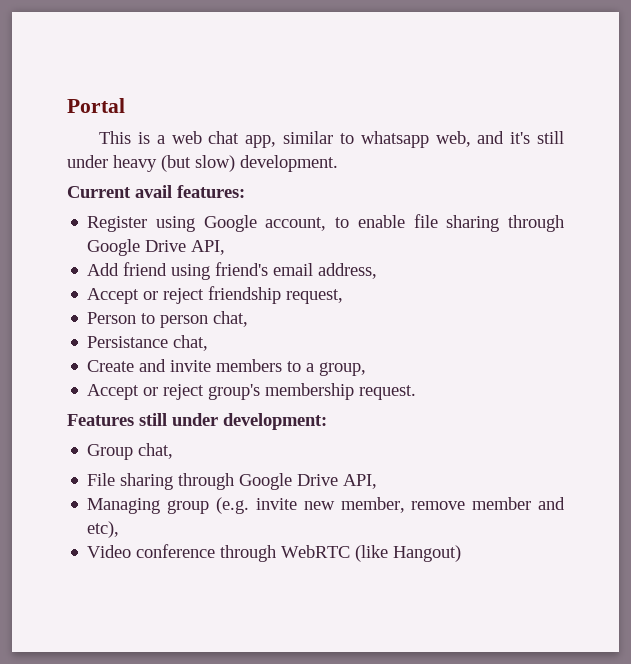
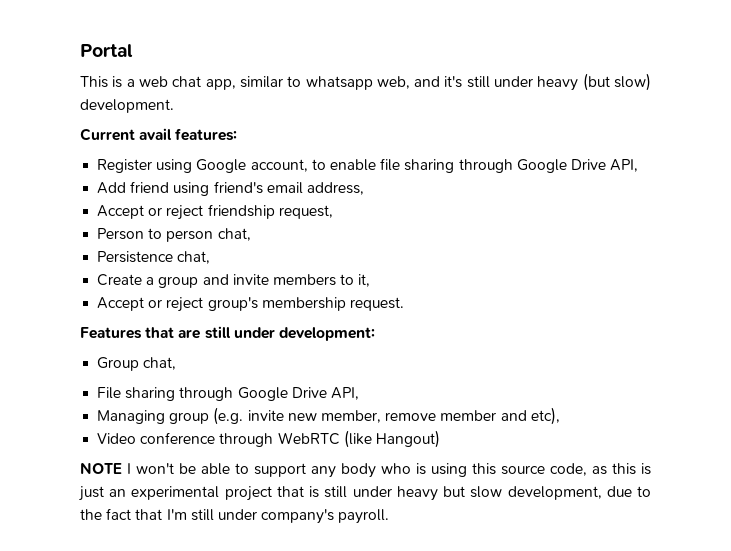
[87,336,169,348] Persistance -> [97,251,174,263] Persistence
(135, 366) none -> [146,276,199,288] a group
[306,362,367,376] a group, -> [358,274,371,287] it,
(134, 420) none -> [145,327,201,339] that are
(462, 553) none -> [80,463,651,478] [79,486,651,501] [80,508,390,524] // NOTE I won't be able to support any body who is using this source code, as this is just an experimental project that is still under heavy but slow development, due to the fact that I'm still under company's payroll.

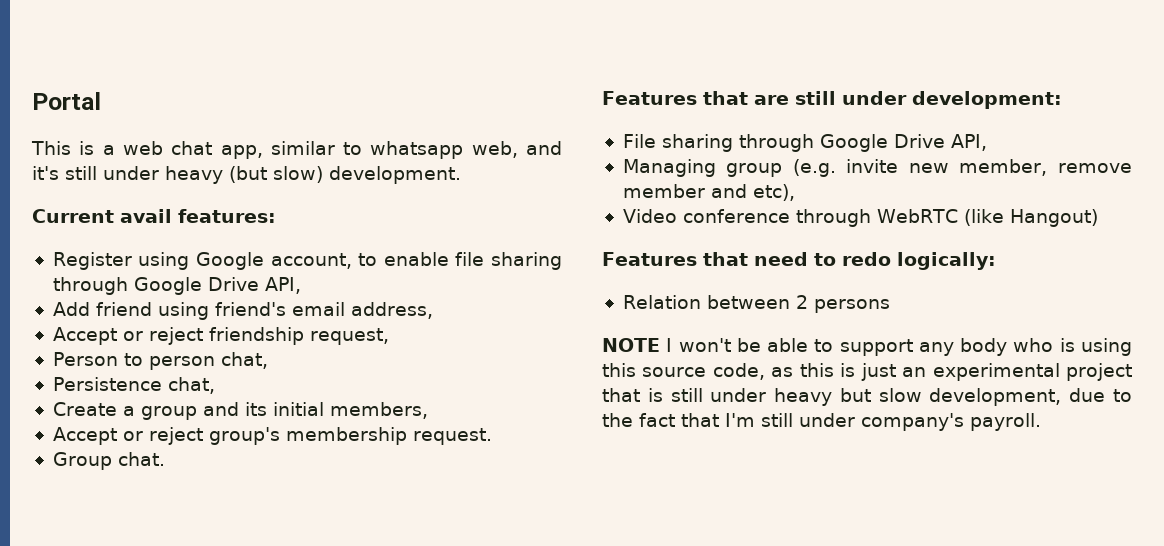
[232,274,371,287] invite members to it, -> [244,402,428,419] its initial members,
(404, 304) none -> [52,452,165,470] // Group chat.
[97,357,177,371] // Group chat, -> (1062, 100) none
(440, 439) none -> [602,252,996,270] [622,295,890,313] // Features that need to redo logically: // Relation between 2 persons

